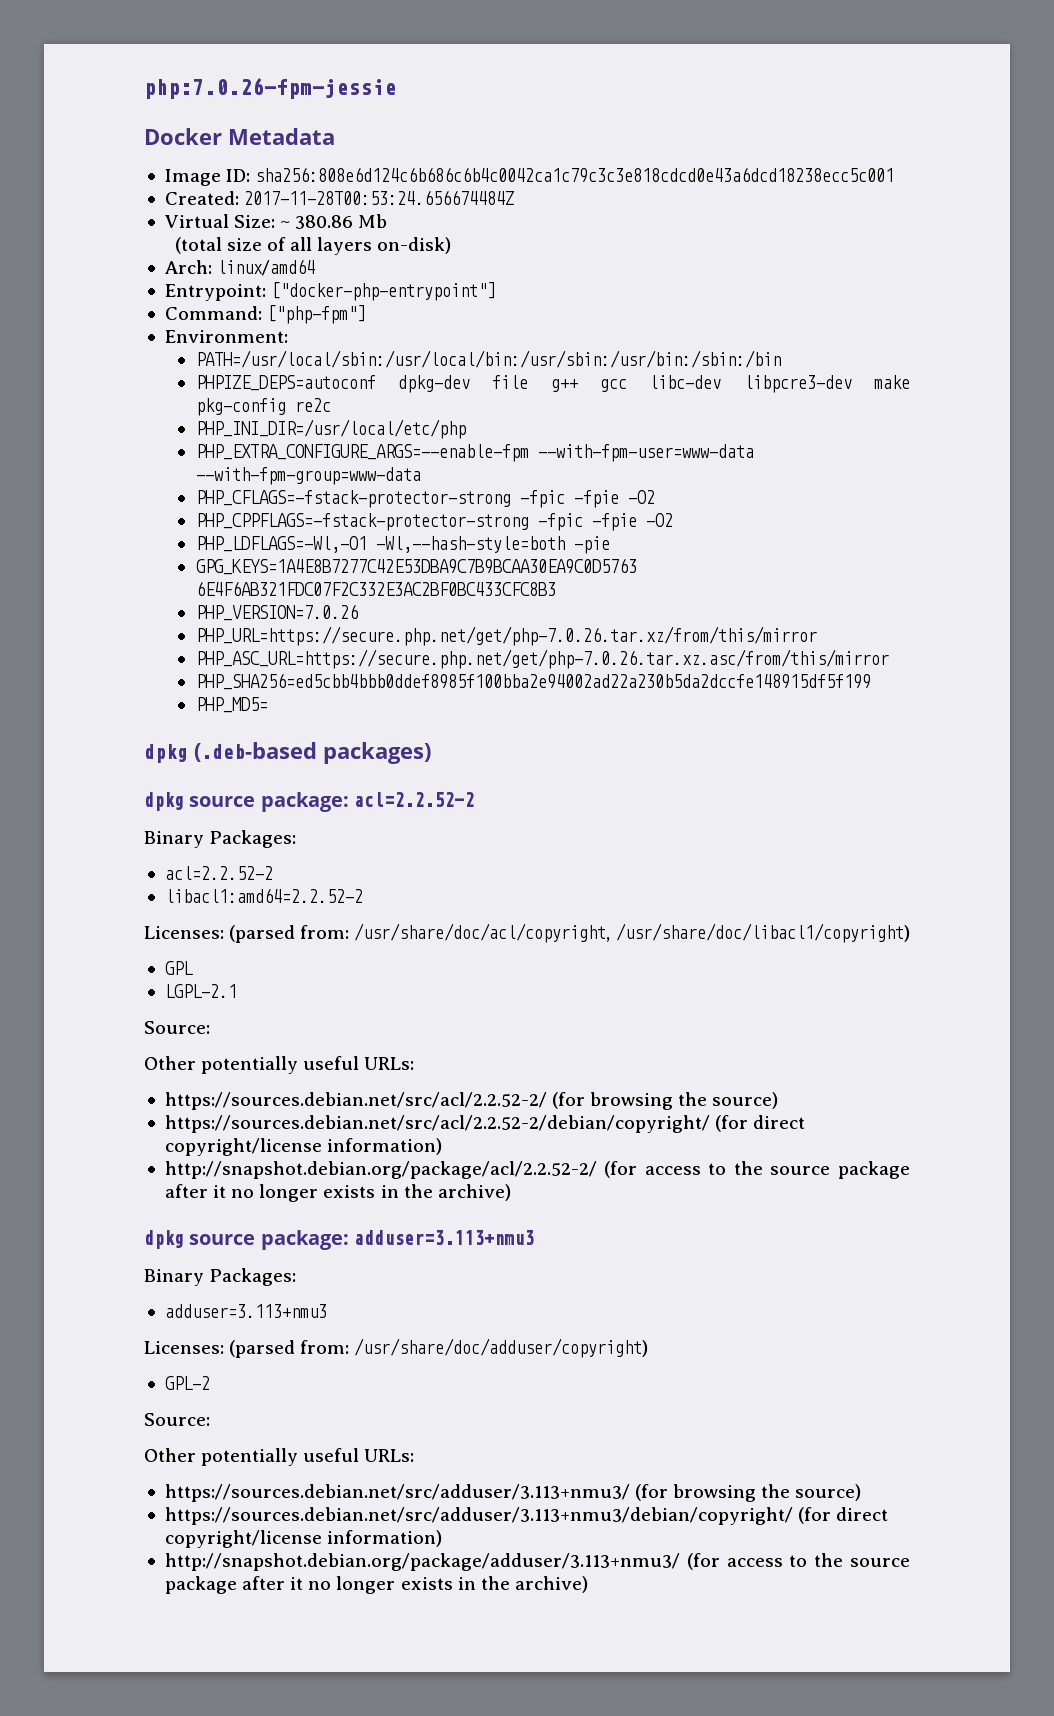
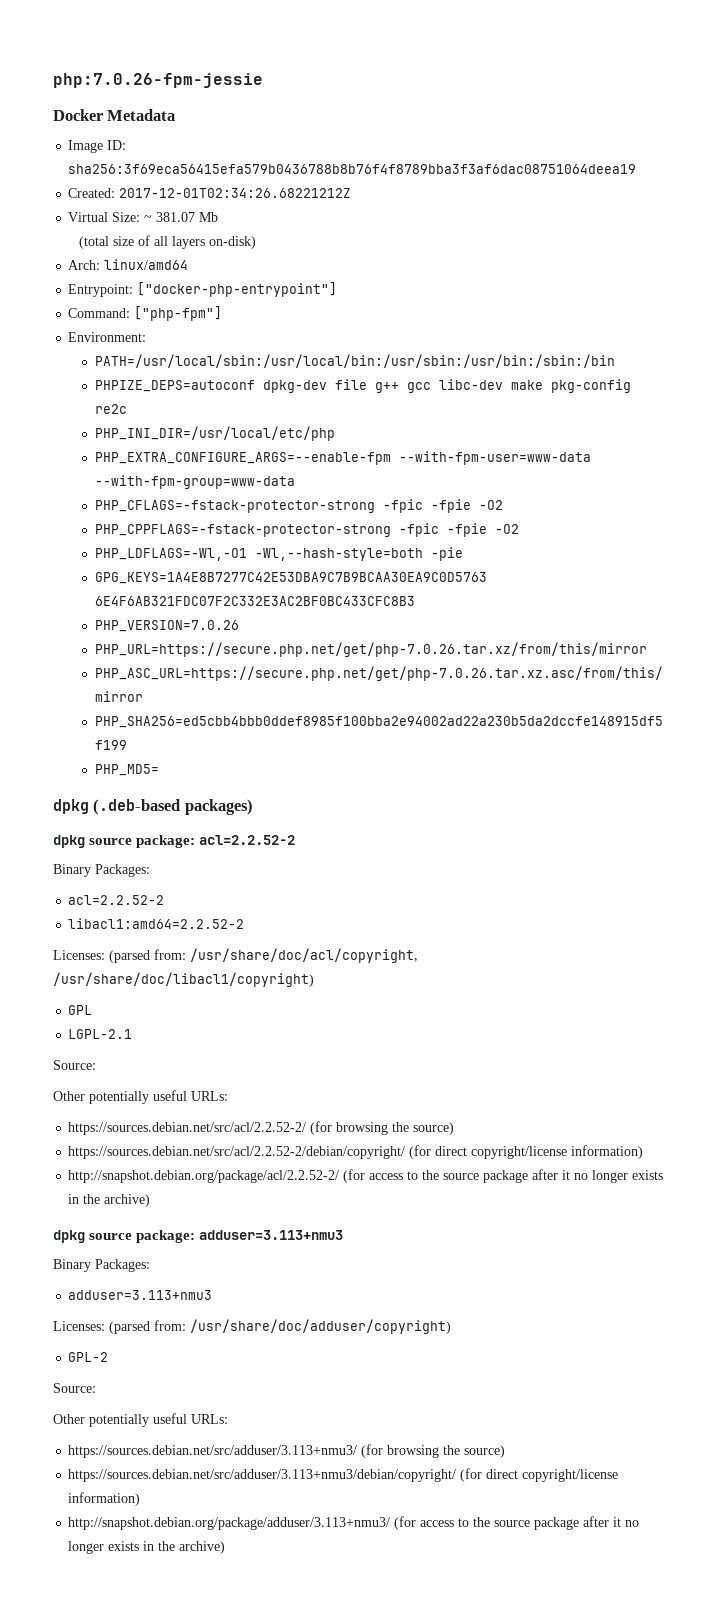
[255,167,895,183] sha256:808e6d124c6b686c6b4c0042ca1c79c3c3e818cdcd0e43a6dcd18238ecc5c001 -> [68,164,637,174] sha256:3f69eca56415efa579b0436788b8b76f4f8789bba3f3af6dac08751064deea19
[244,190,515,205] 2017-11-28T00:53:24.656674484Z -> [119,188,352,198] 2017-12-01T02:34:26.68221212Z
[295,215,354,229] 380.86 -> [156,212,196,222] 381.07
[743,375,852,393] libpcre3-dev -> (503, 384) none

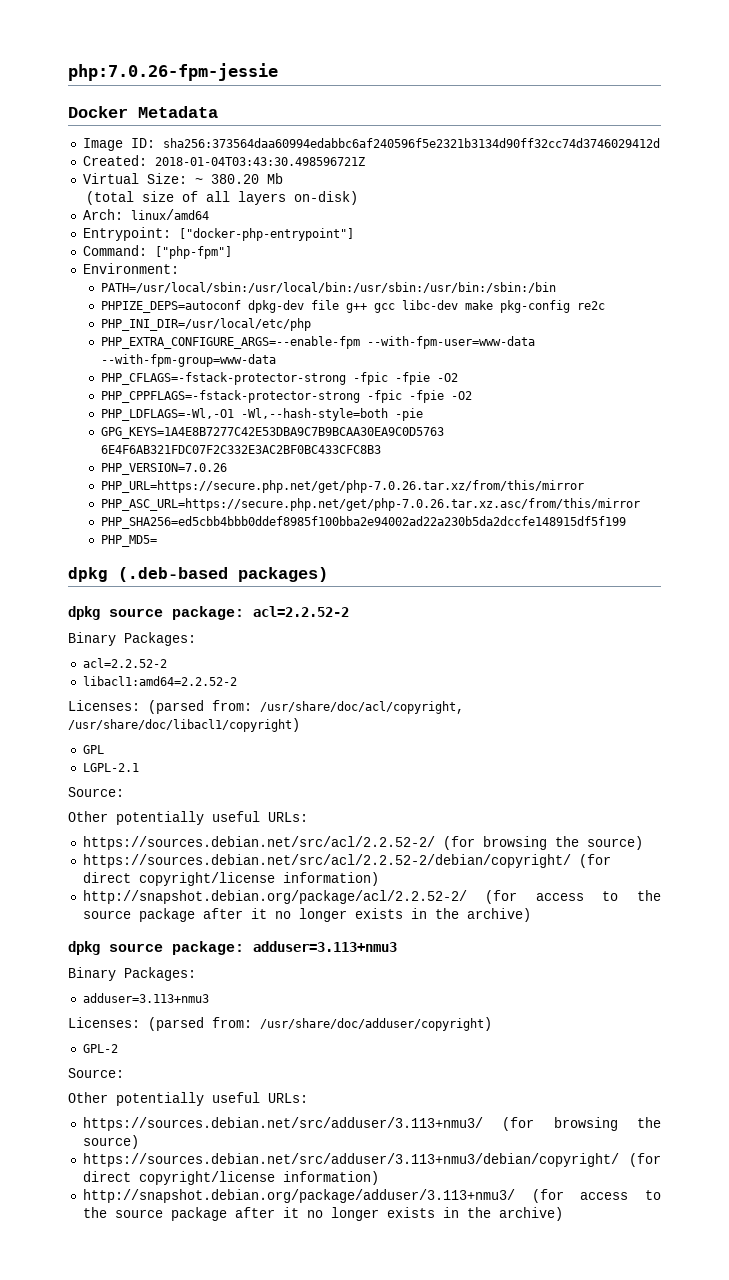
[68,164,637,174] sha256:3f69eca56415efa579b0436788b8b76f4f8789bba3f3af6dac08751064deea19 -> [162,138,660,148] sha256:373564daa60994edabbc6af240596f5e2321b3134d90ff32cc74d3746029412d
[119,188,352,198] 2017-12-01T02:34:26.68221212Z -> [154,157,365,166] 2018-01-04T03:43:30.498596721Z
[156,212,196,222] 381.07 -> [210,174,259,184] 380.20

